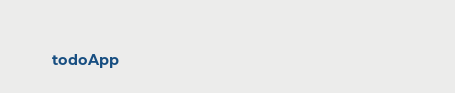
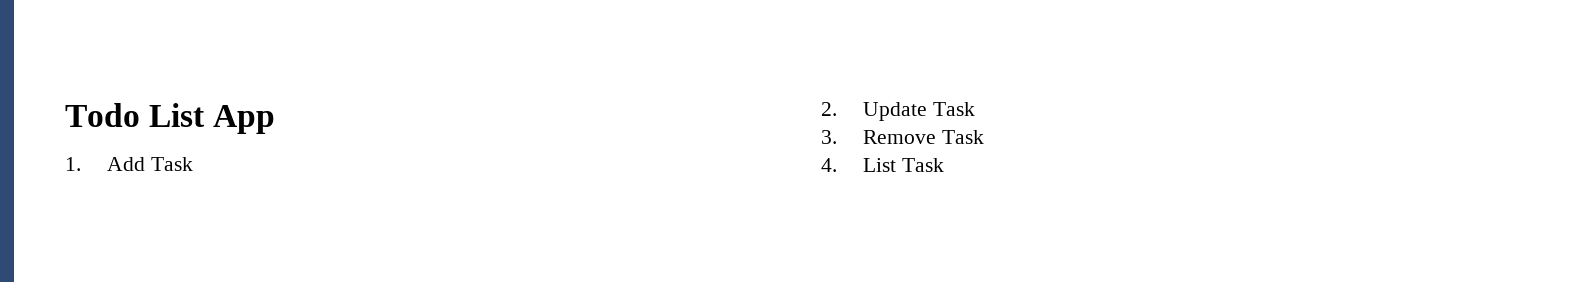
[52,54,119,68] todoApp -> [65,103,276,134] [65,157,193,171] [821,102,975,121] [821,130,984,144] [821,158,944,172] Todo List App // 1. Add Task // 2. Update Task // 3. Remove Task // 4. List Task

